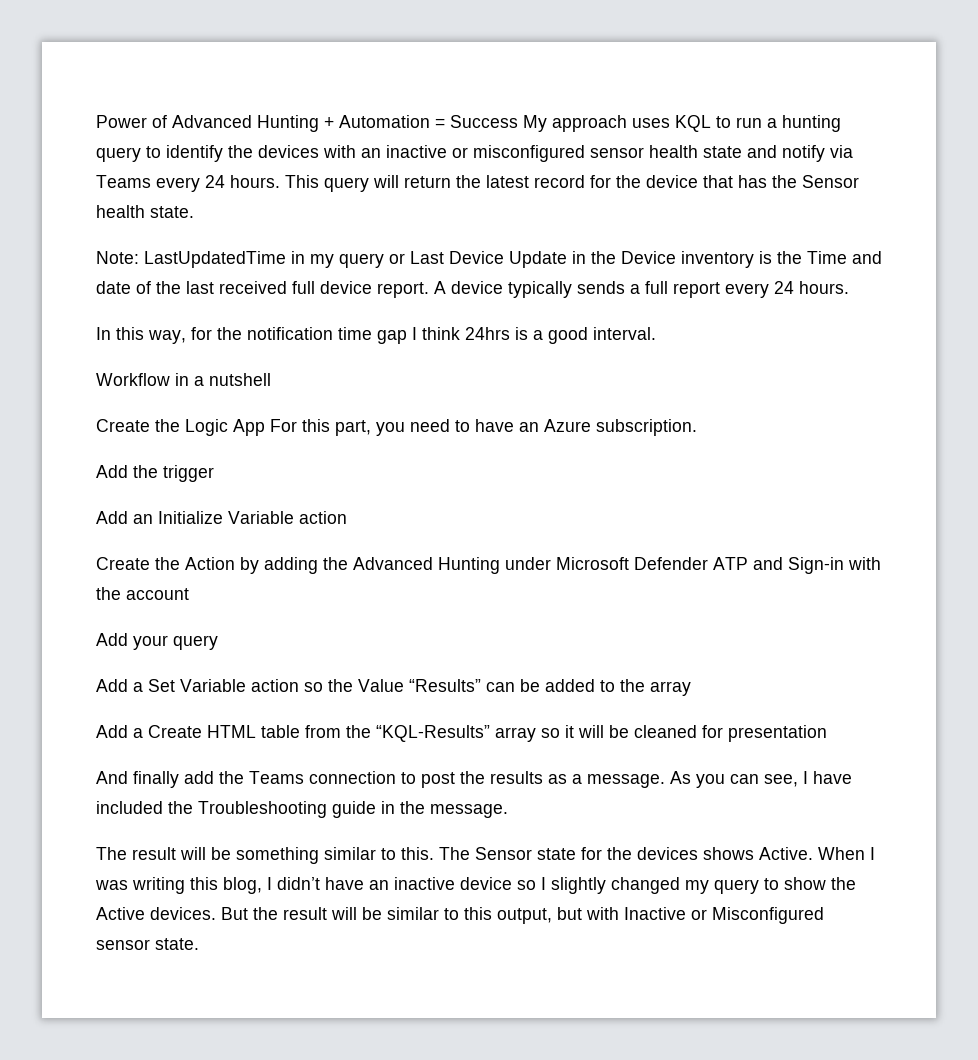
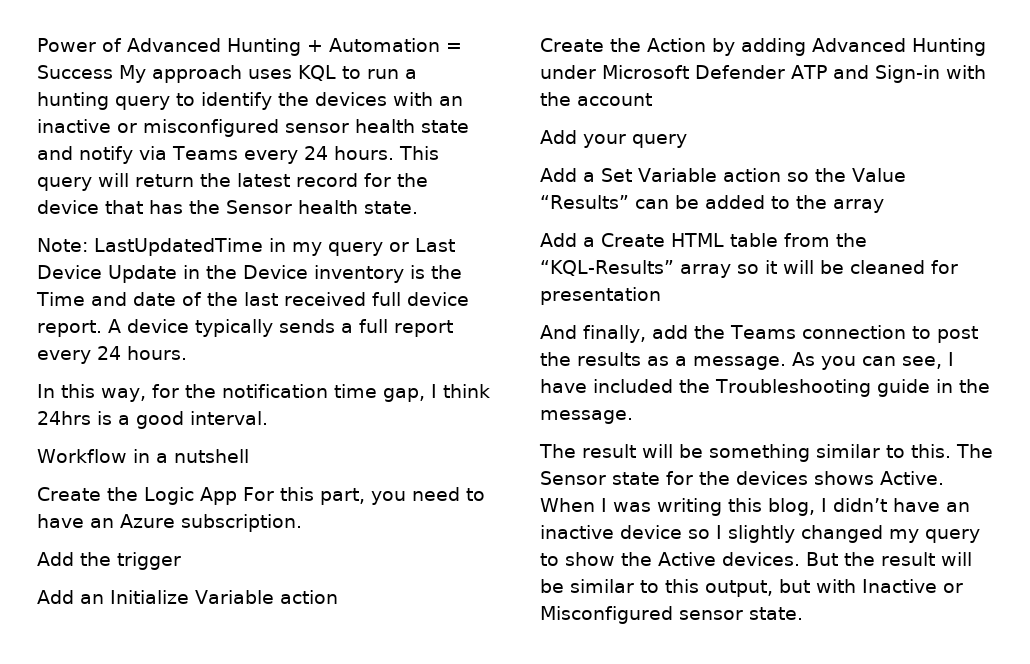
[377,330,407,344] gap -> [383,388,425,402] gap,
[323,557,348,570] the -> (806, 47) none
[133,771,179,788] finally -> [583,325,646,343] finally,

